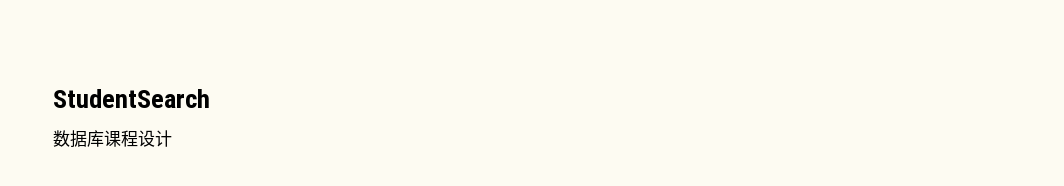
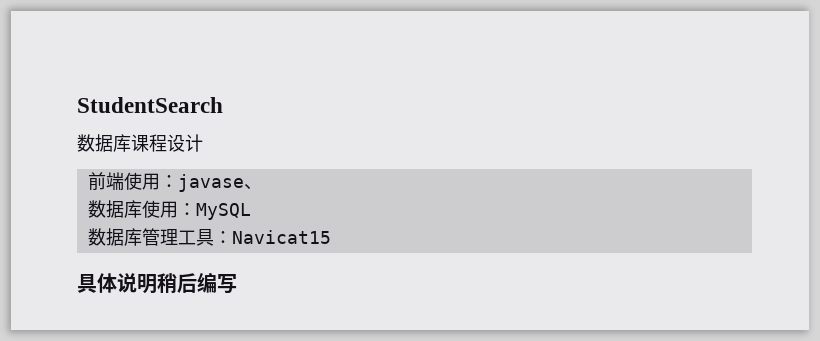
(172, 138) none -> [87,172,262,192] [87,200,251,220] [87,228,331,246] [77,272,237,294] // 前端使用：javase、 // 数据库使用：MySQL // 数据库管理工具：Navicat15 // 具体说明稍后编写

